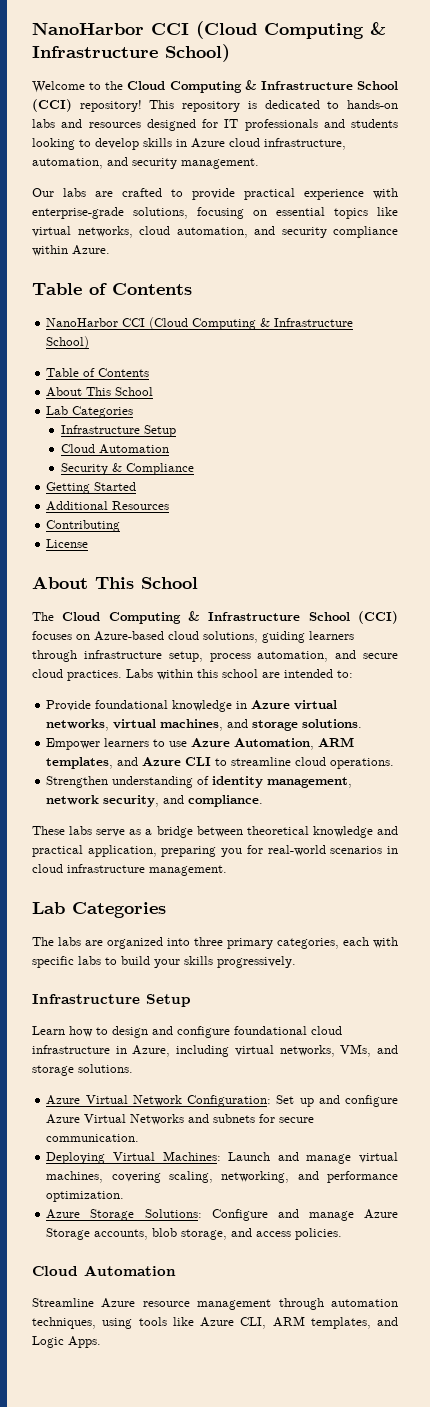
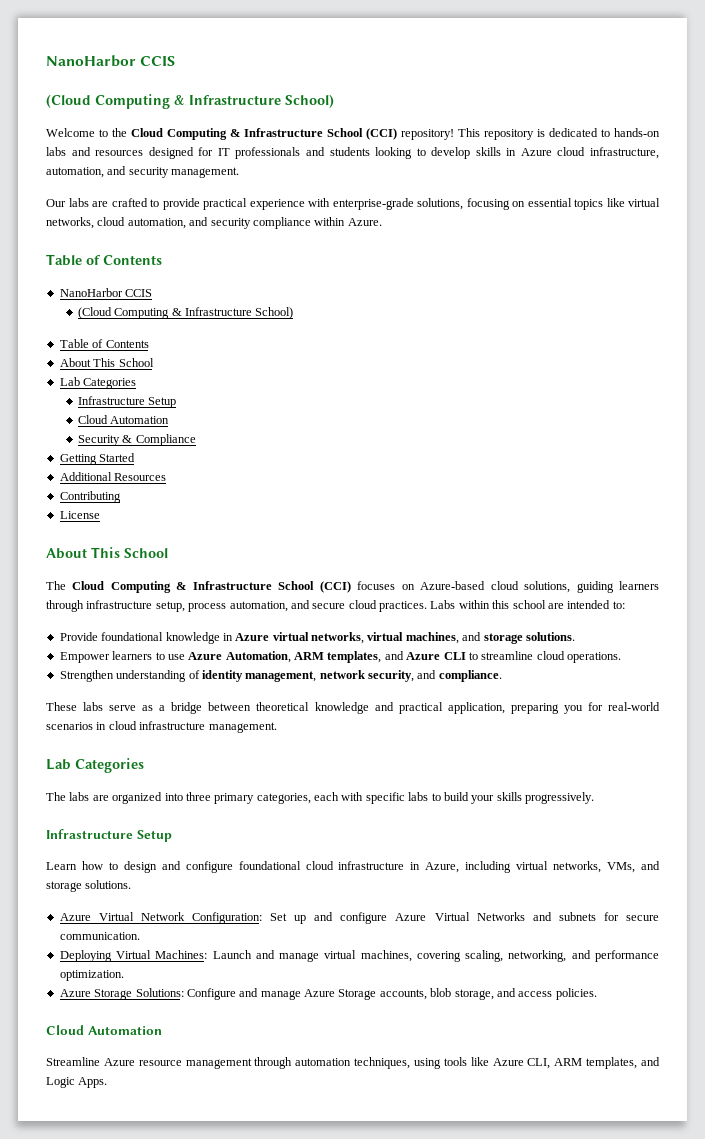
[32,22,189,35] NanoHarbor CCI -> [46,55,176,67] NanoHarbor CCIS //
[122,318,146,327] CCI -> [125,289,153,297] CCIS //

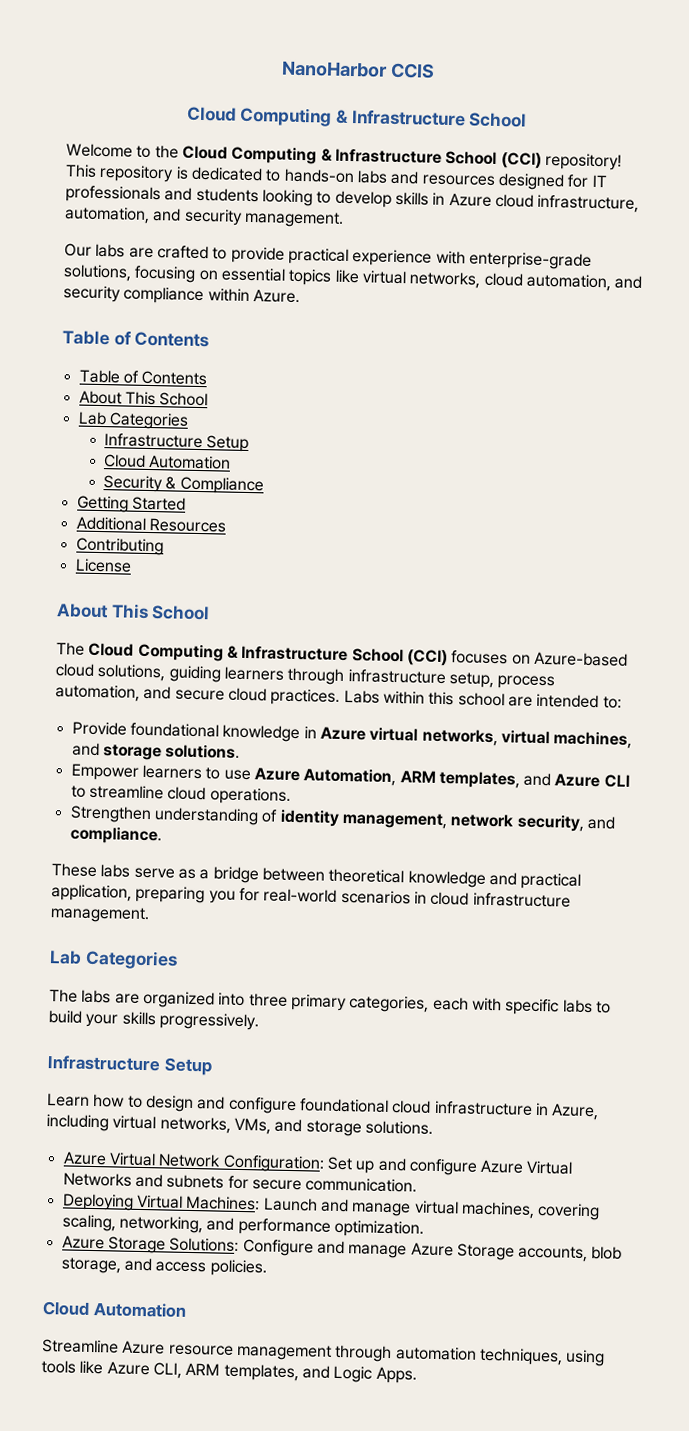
[46,55,176,67] [46,94,334,109] NanoHarbor CCIS // (Cloud Computing & Infrastructure School) -> [280,60,435,79] [186,106,528,128] NanoHarbor CCIS // Cloud Computing & Infrastructure School
[59,288,153,297] [77,307,294,319] // NanoHarbor CCIS // (Cloud Computing & Infrastructure School) -> (210, 339) none

